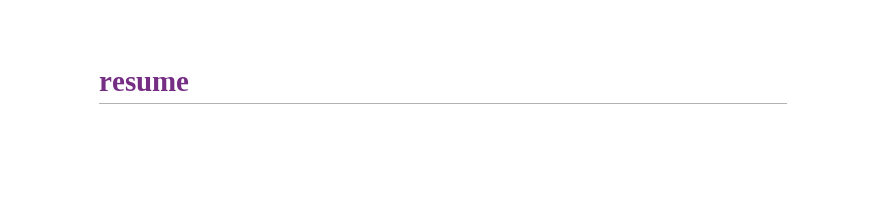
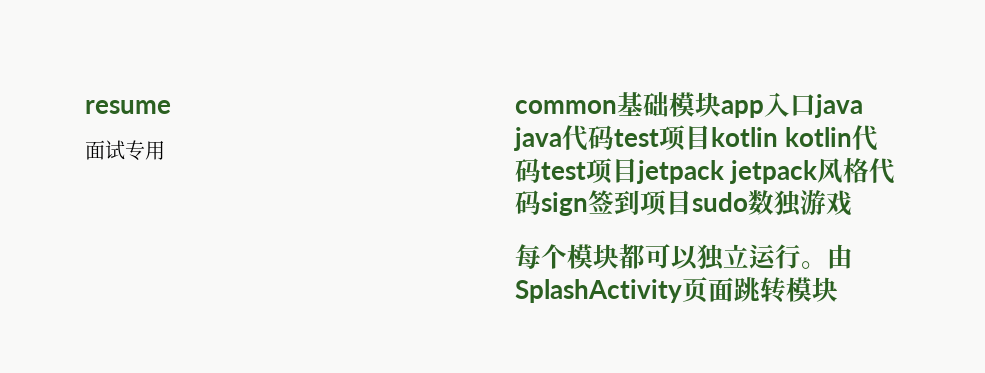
(189, 84) none -> [85,140,165,161] [515,92,863,118] [514,125,878,151] [515,157,895,184] [515,190,852,217] [515,244,853,271] [515,277,838,303] // 面试专用 // common基础模块app入口java java代码test项目kotlin kotlin代码test项目jetpack jetpack风格代码sign签到项目sudo数独游戏 // 每个模块都可以独立运行。由SplashActivity页面跳转模块

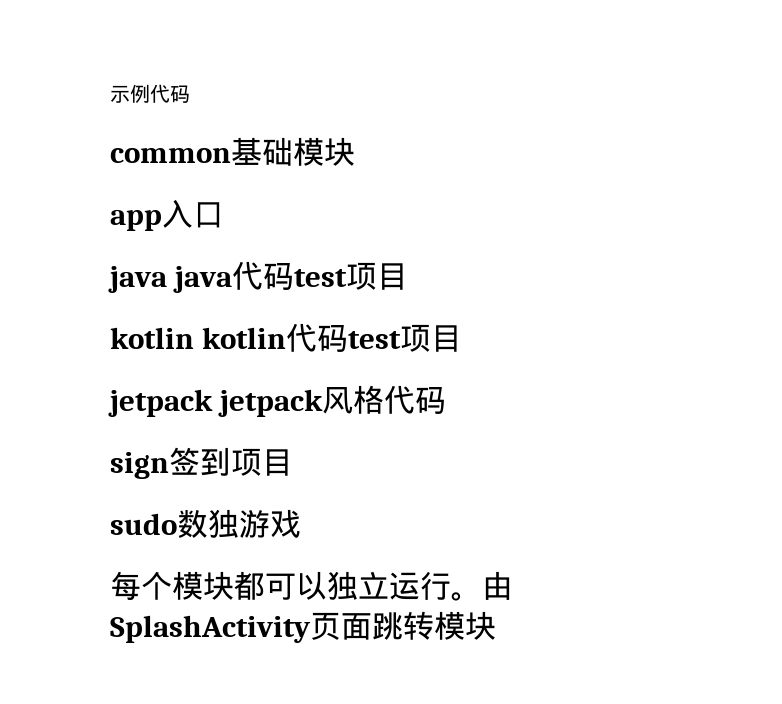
[85,100,171,114] [85,140,165,161] resume // 面试专用 -> [110,84,190,103] 示例代码
(721, 104) none -> (355, 151) //
(816, 105) none -> (224, 215) //
(711, 137) none -> (409, 276) //
(638, 170) none -> (463, 338) //
(541, 202) none -> (447, 400) //
(692, 202) none -> (293, 462) //

